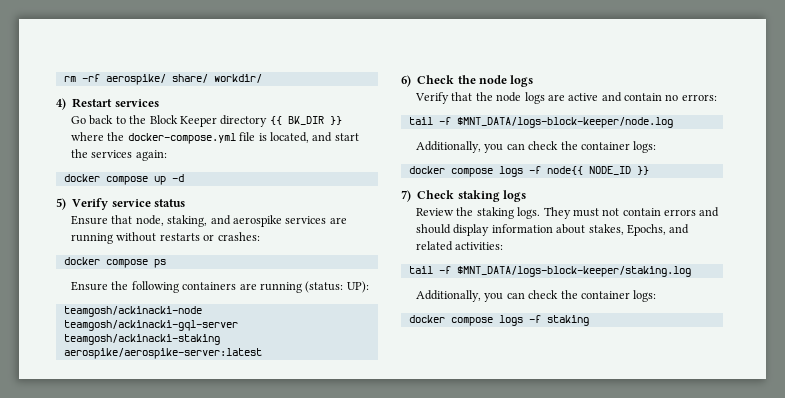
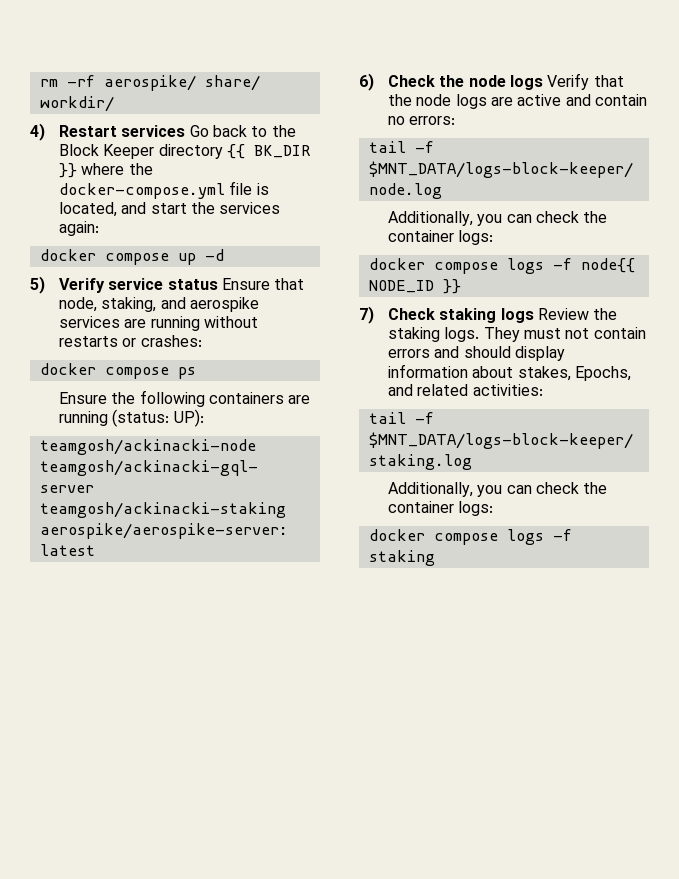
(159, 103) // -> (186, 131) none
(185, 203) // -> (218, 284) none
(534, 81) // -> (544, 82) none
(526, 196) // -> (534, 315) none

